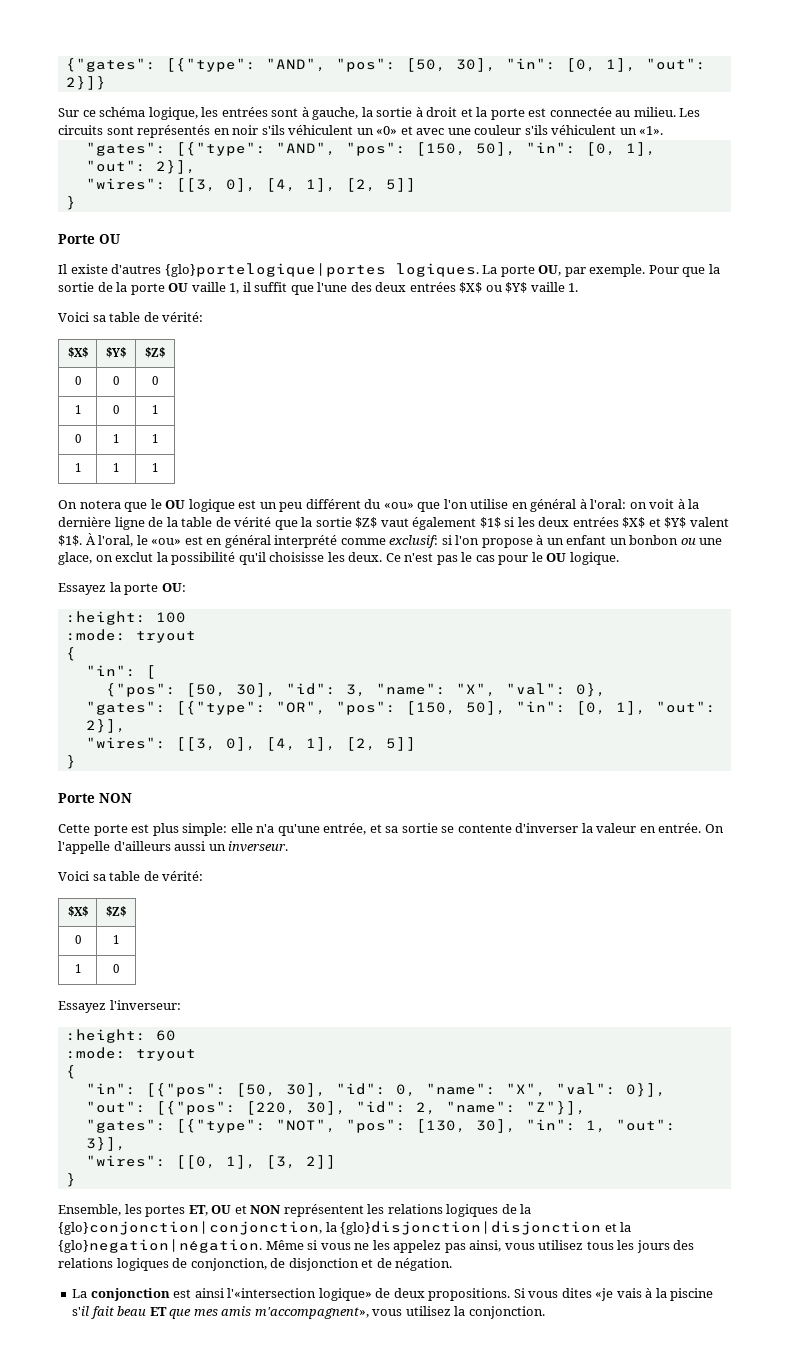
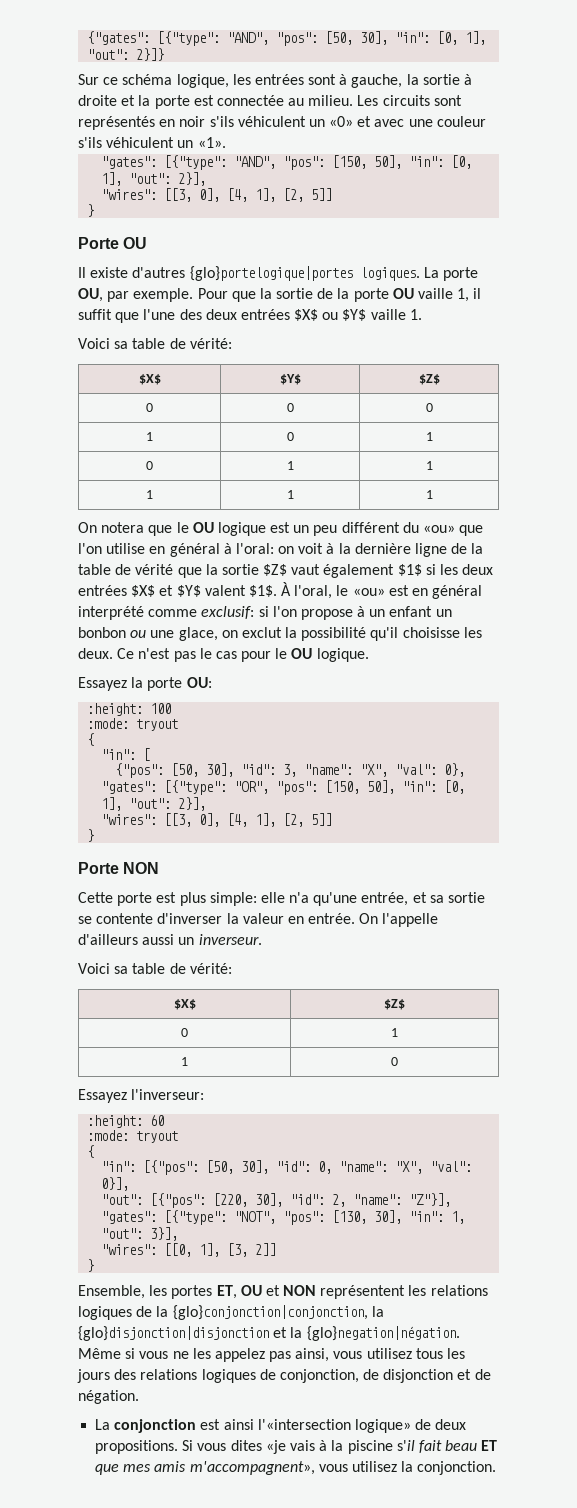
[426,107,458,117] droit -> [78,95,117,106] droite

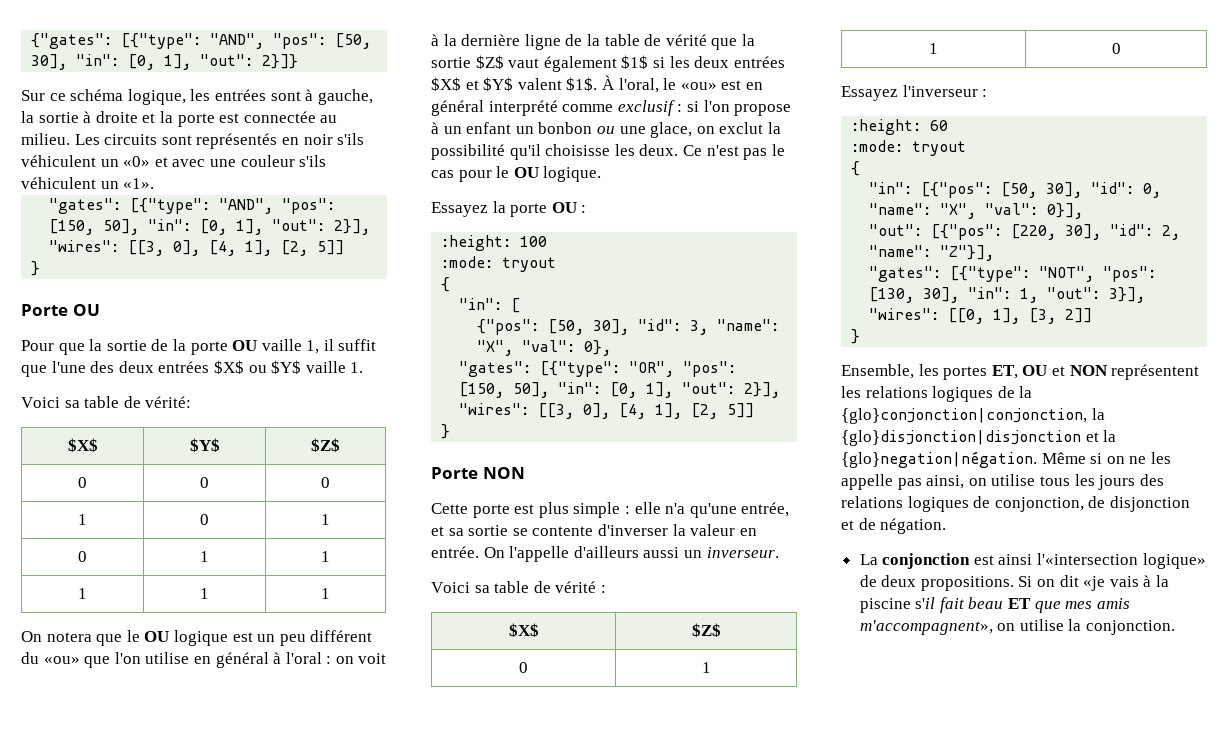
[78,266,478,281] [78,288,194,302] Il existe d'autres {glo}portelogique|portes logiques. La porte OU, par exemple. -> (100, 310) none
[235,543,274,554] l'oral: -> [285,652,332,664] l'oral :
[201,606,255,619] exclusif: -> [617,100,683,116] exclusif :
[186,677,212,688] OU: -> [551,202,587,213] OU :
[209,892,257,906] simple: -> [573,502,630,518] simple :
[189,963,232,974] vérité: -> [555,581,606,593] vérité :
[131,1089,205,1100] l'inverseur: -> [902,85,988,97] l'inverseur :
[139,1351,169,1359] vous -> [1106,456,1125,464] on
[214,1348,265,1362] appelez -> [841,474,893,490] appelle
[333,1348,412,1359] vous utilisez -> [968,474,1036,486] on utilise
[197,1440,262,1451] vous dites -> [1037,575,1079,587] on dit
[318,1461,397,1472] vous utilisez -> [997,619,1064,631] on utilise

